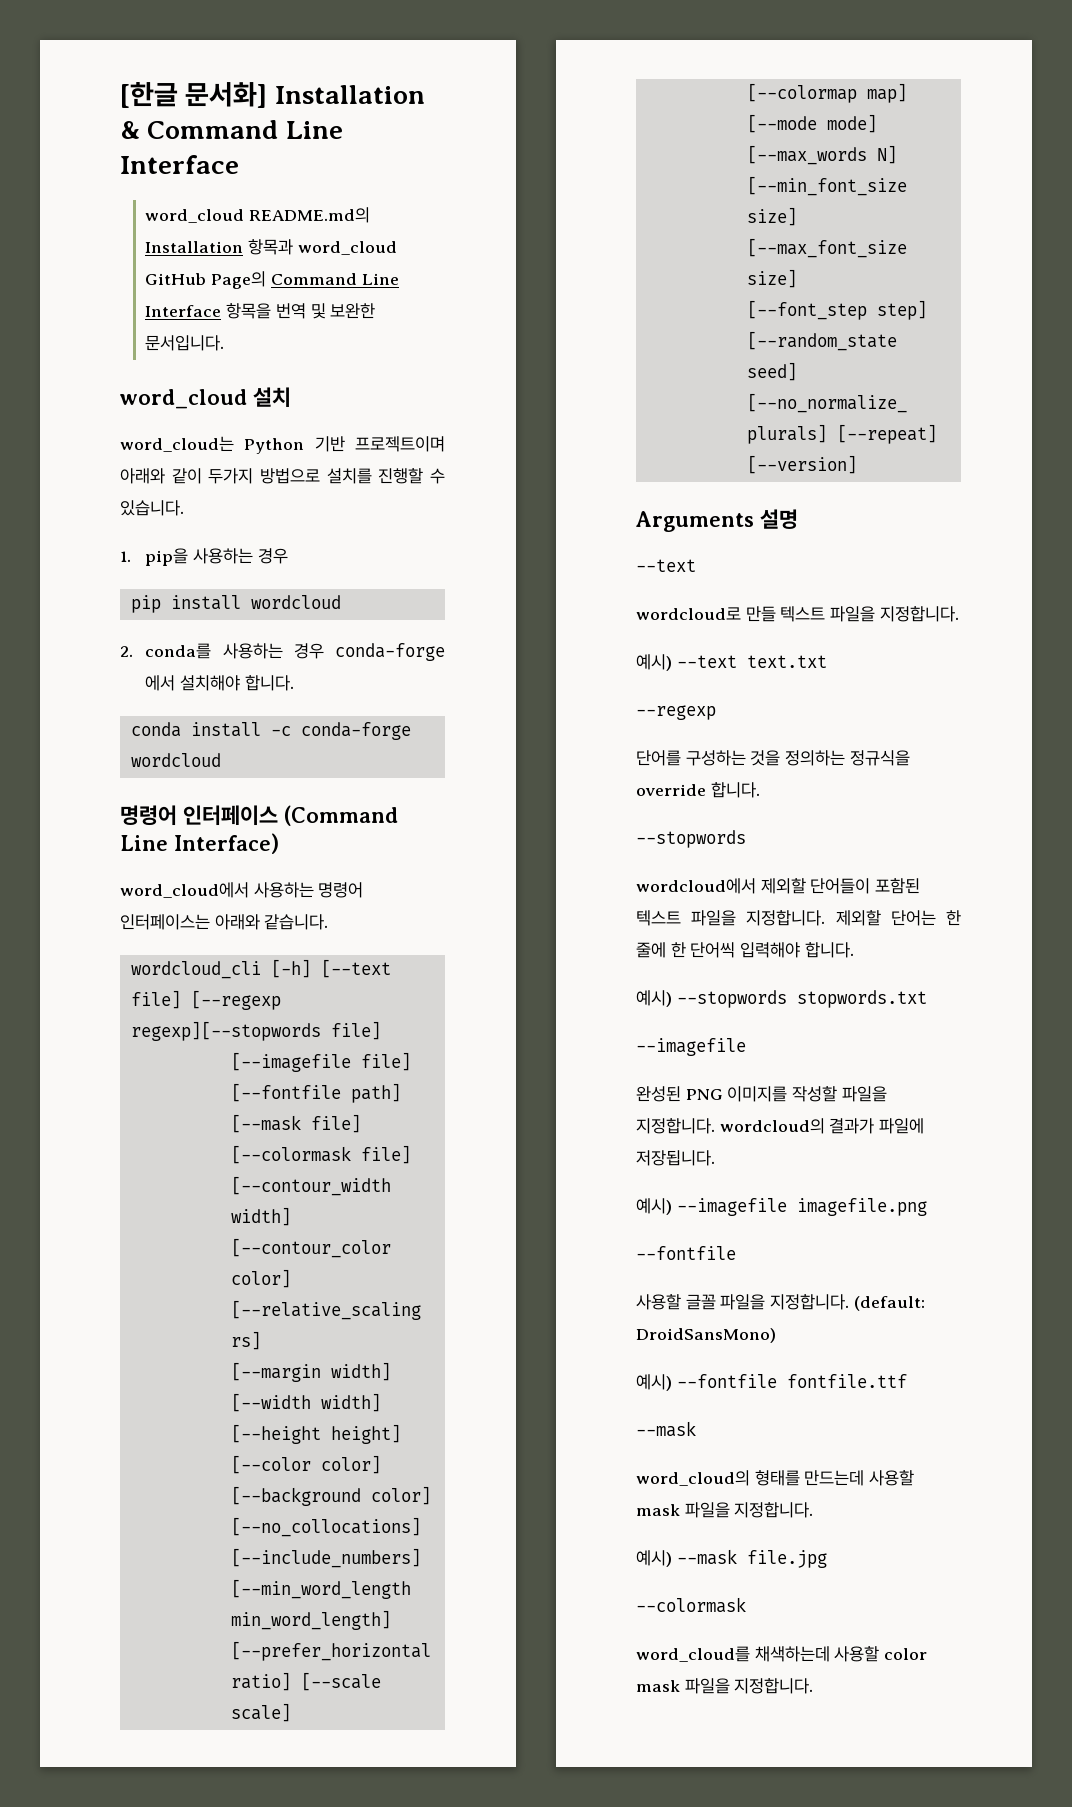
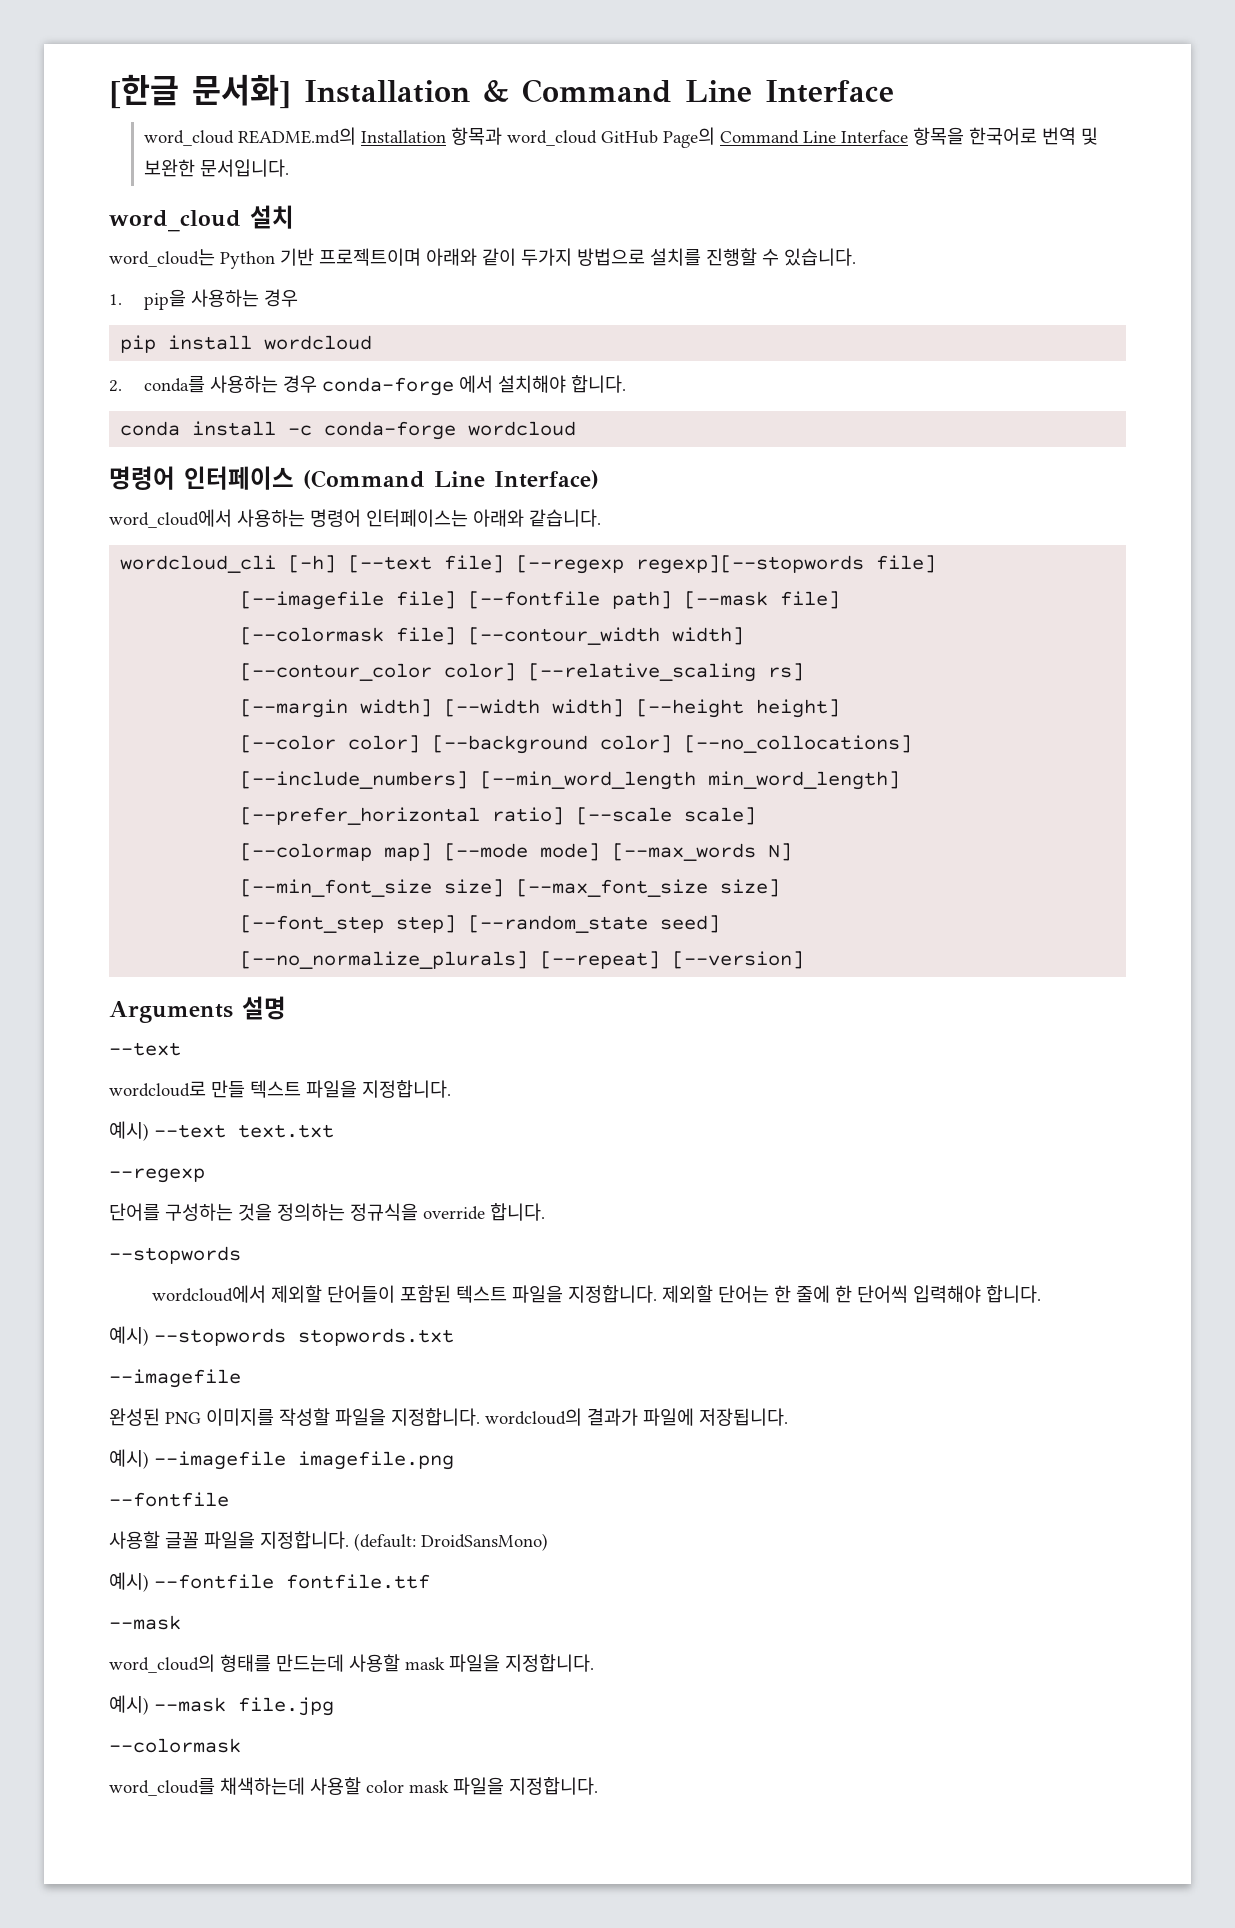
(272, 311) none -> [969,127,1038,145] 한국어로

